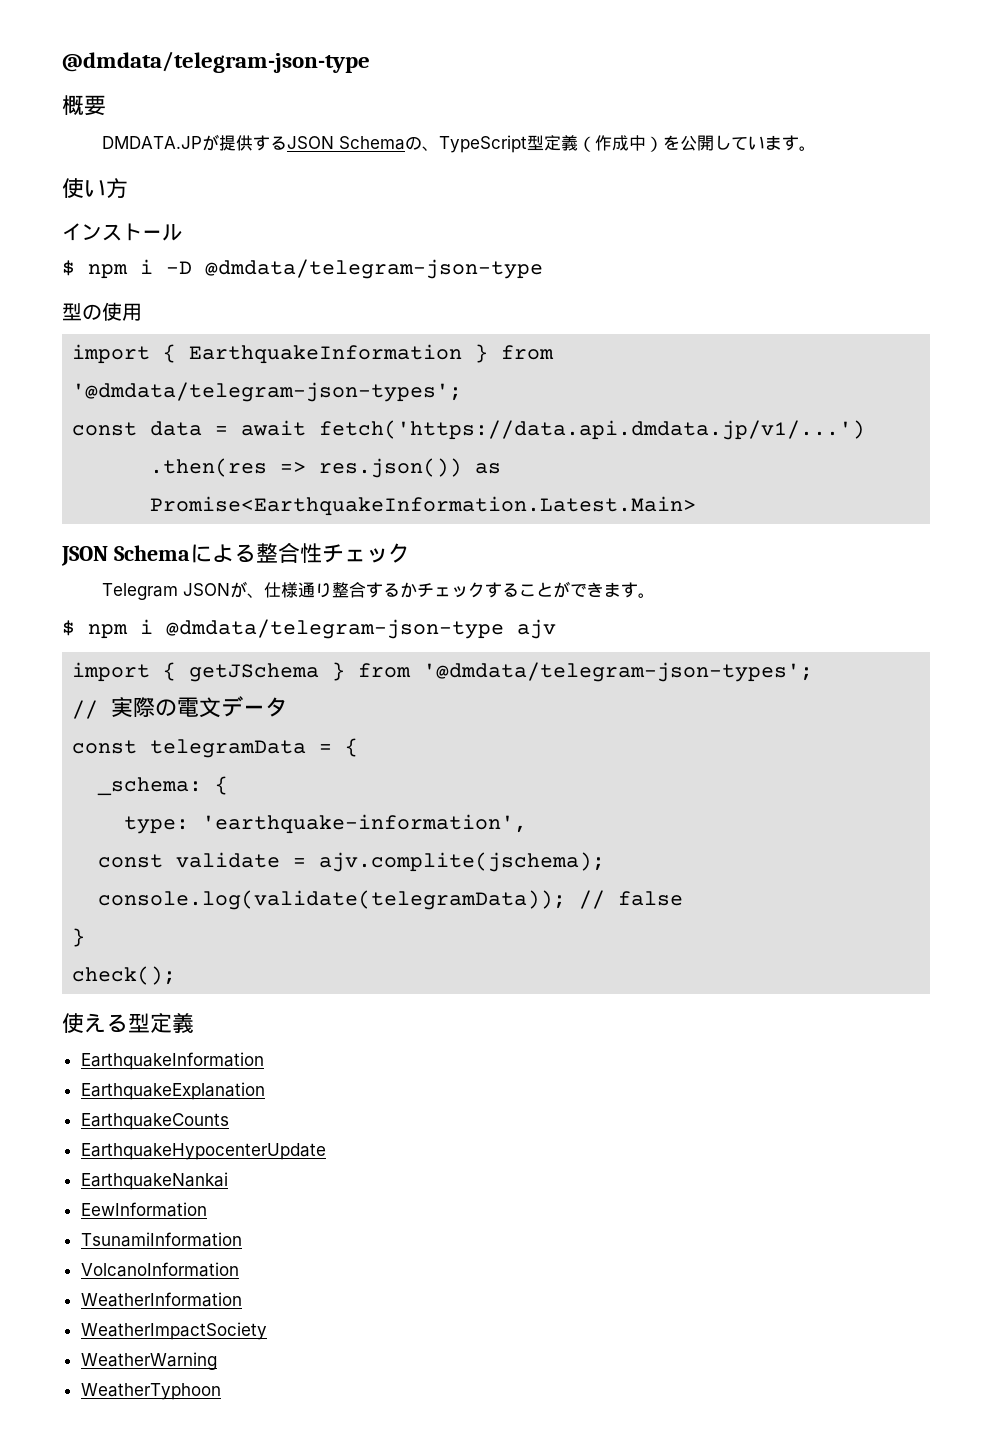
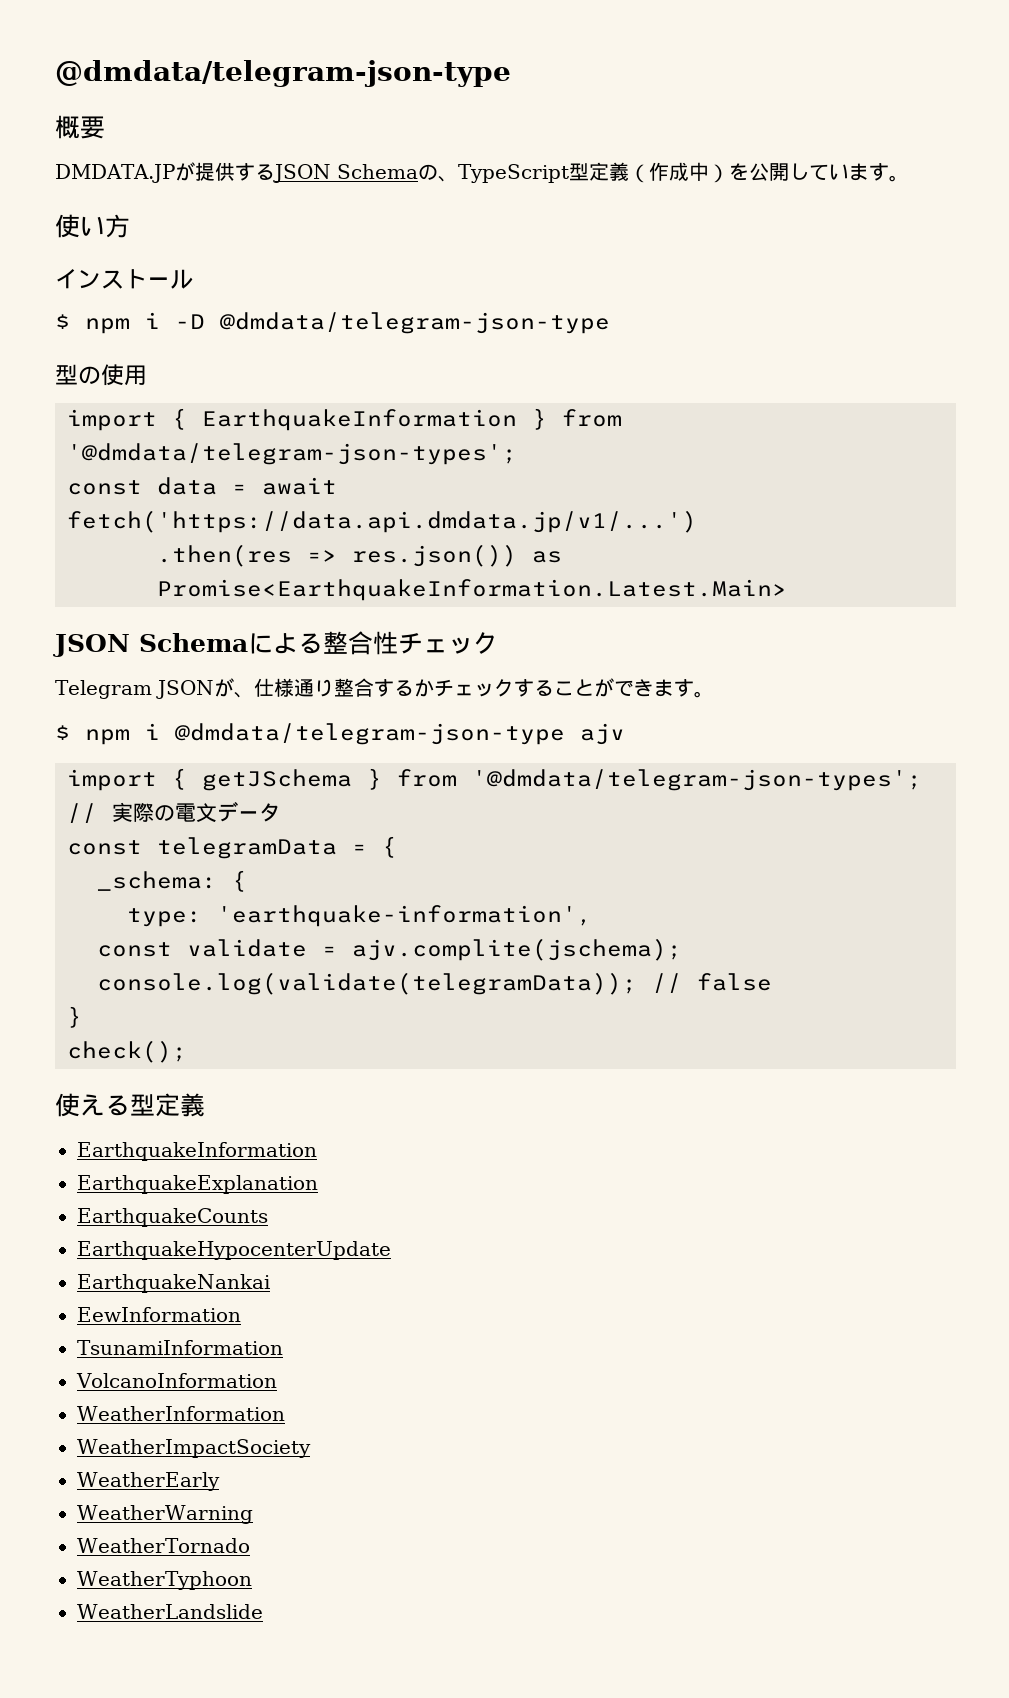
(267, 1331) none -> [77,1472,220,1491] // WeatherEarly
(217, 1361) none -> [77,1538,250,1553] // WeatherTornado
(221, 1391) none -> [77,1604,263,1619] // WeatherLandslide

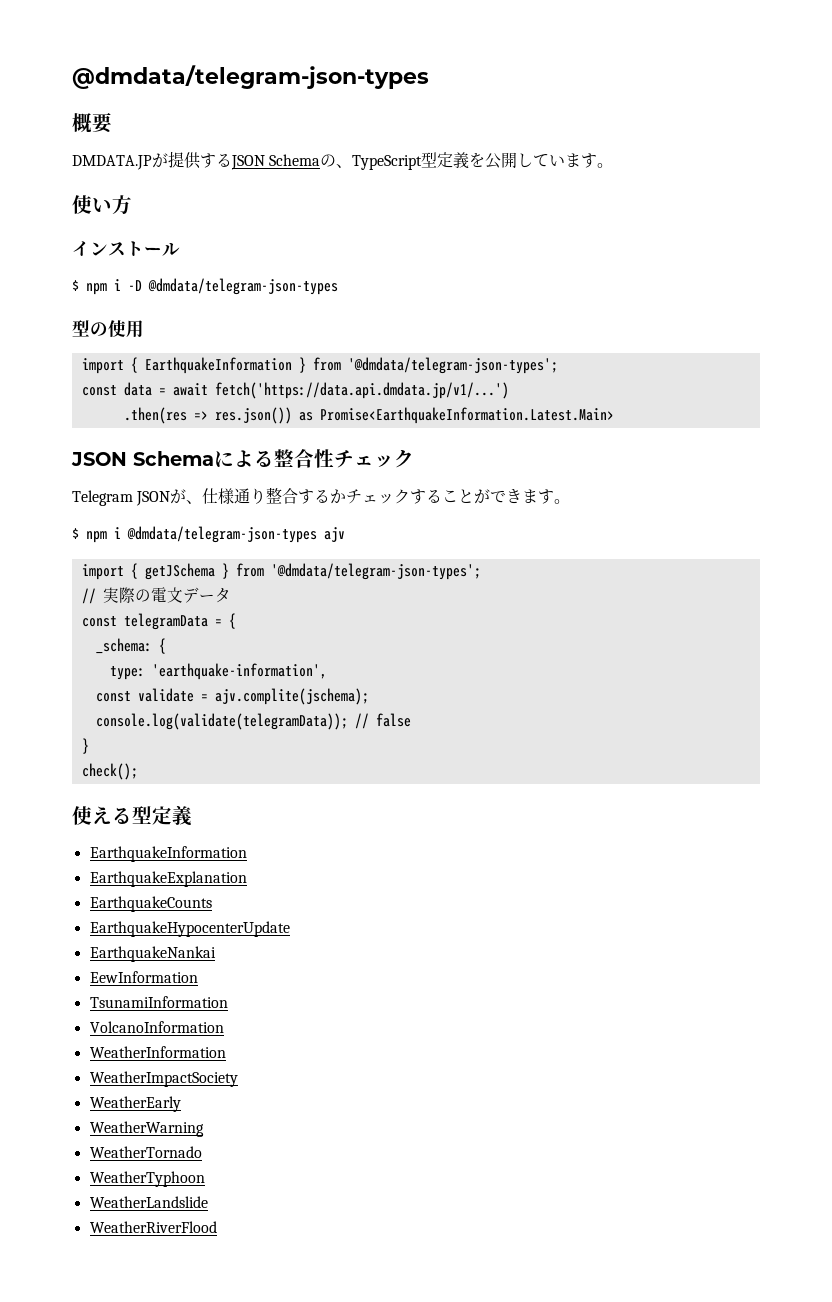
[55,60,511,87] @dmdata/telegram-json-type -> [72,65,429,89] @dmdata/telegram-json-types
[628,162,729,183] （作成中） -> (470, 160) none
[220,312,610,334] @dmdata/telegram-json-type -> [148,278,338,295] @dmdata/telegram-json-types
[175,723,565,745] @dmdata/telegram-json-type -> [127,526,317,543] @dmdata/telegram-json-types
(263, 1611) none -> [89,1221,217,1233] // WeatherRiverFlood

